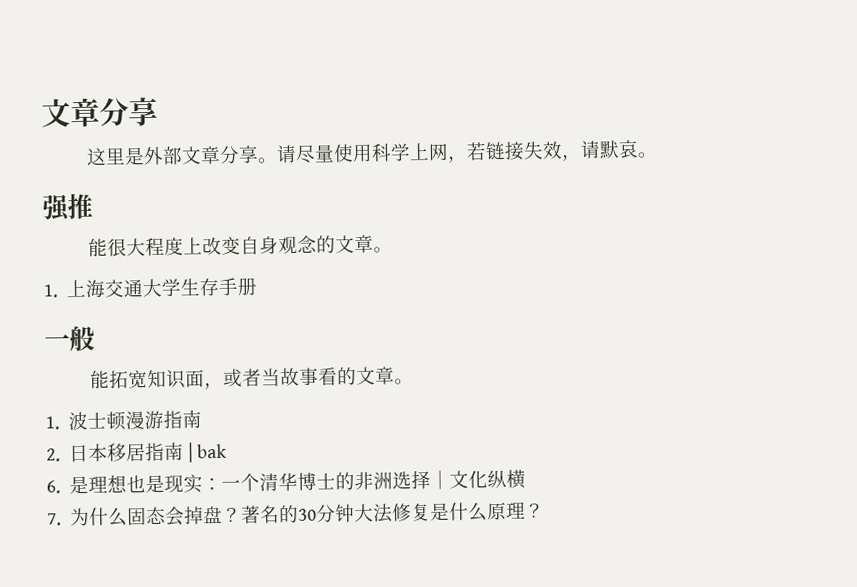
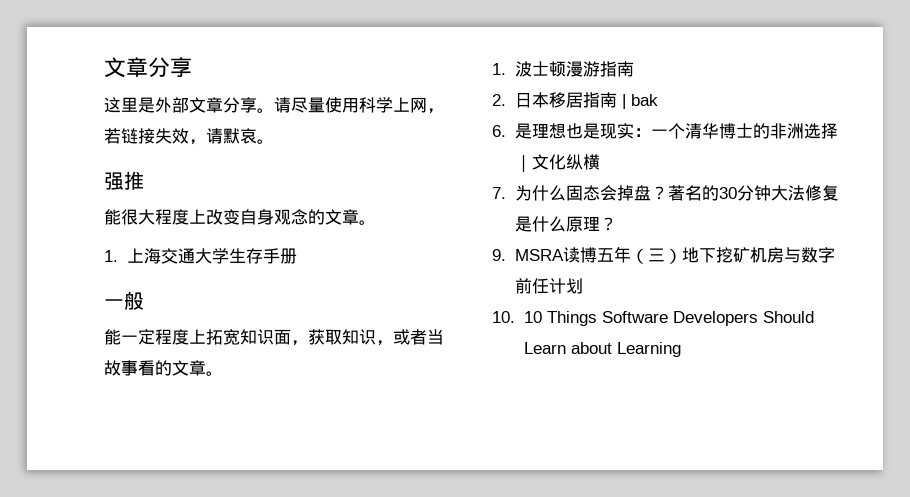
(110, 379) none -> [121,329,206,345] 一定程度上
(224, 385) none -> [308,329,393,346] 获取知识，
(546, 510) none -> [492,246,835,264] [514,278,583,294] [492,311,814,326] [523,342,681,357] // 9. MSRA读博五年（三）地下挖矿机房与数字前任计划 // 10. 10 Things Software Developers Should Learn about Learning

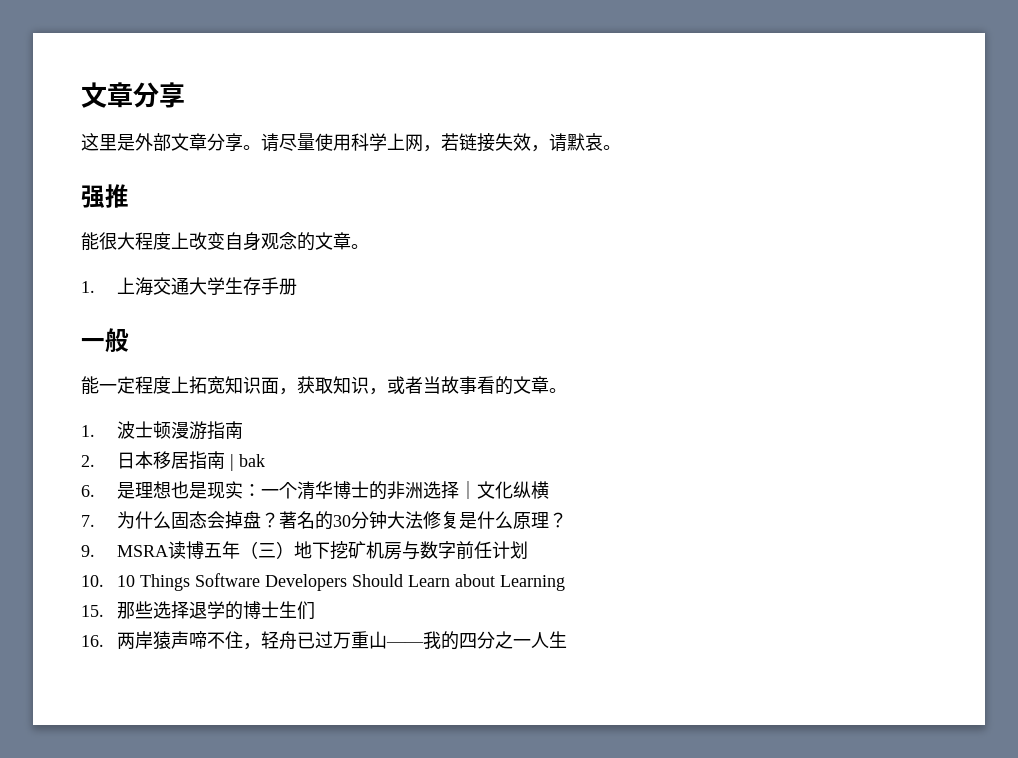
(681, 349) none -> [81,601,315,620] [81,631,567,650] // 15.那些选择退学的博士生们 // 16.两岸猿声啼不住，轻舟已过万重山——我的四分之一人生

